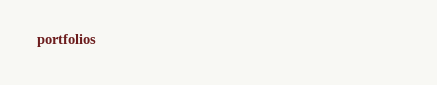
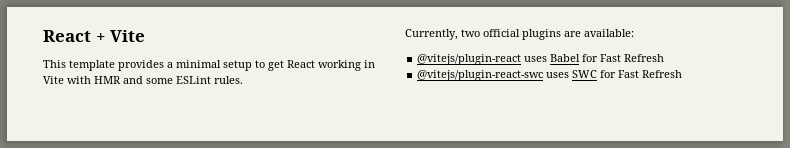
[37,34,96,47] portfolios -> [43,30,146,42] [43,60,375,71] [43,76,243,84] [405,29,634,40] [417,54,665,65] [417,70,683,81] React + Vite // This template provides a minimal setup to get React working in Vite with HMR and some ESLint rules. // Currently, two official plugins are available: // @vitejs/plugin-react uses Babel for Fast Refresh // @vitejs/plugin-react-swc uses SWC for Fast Refresh

